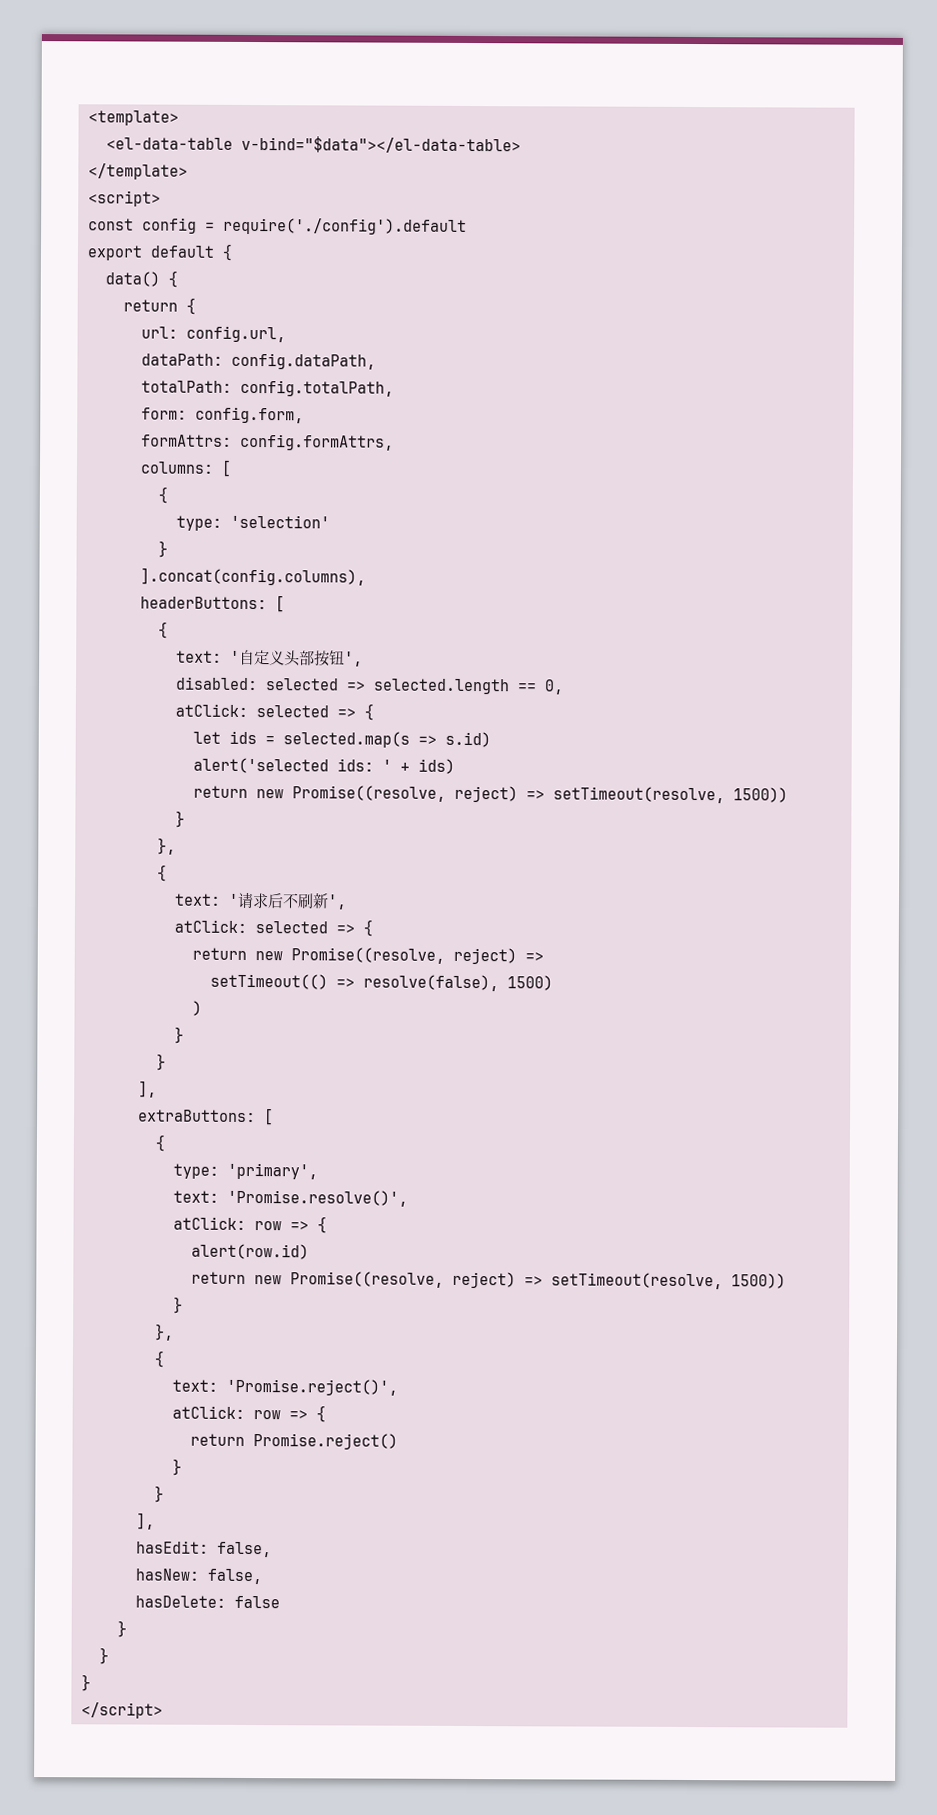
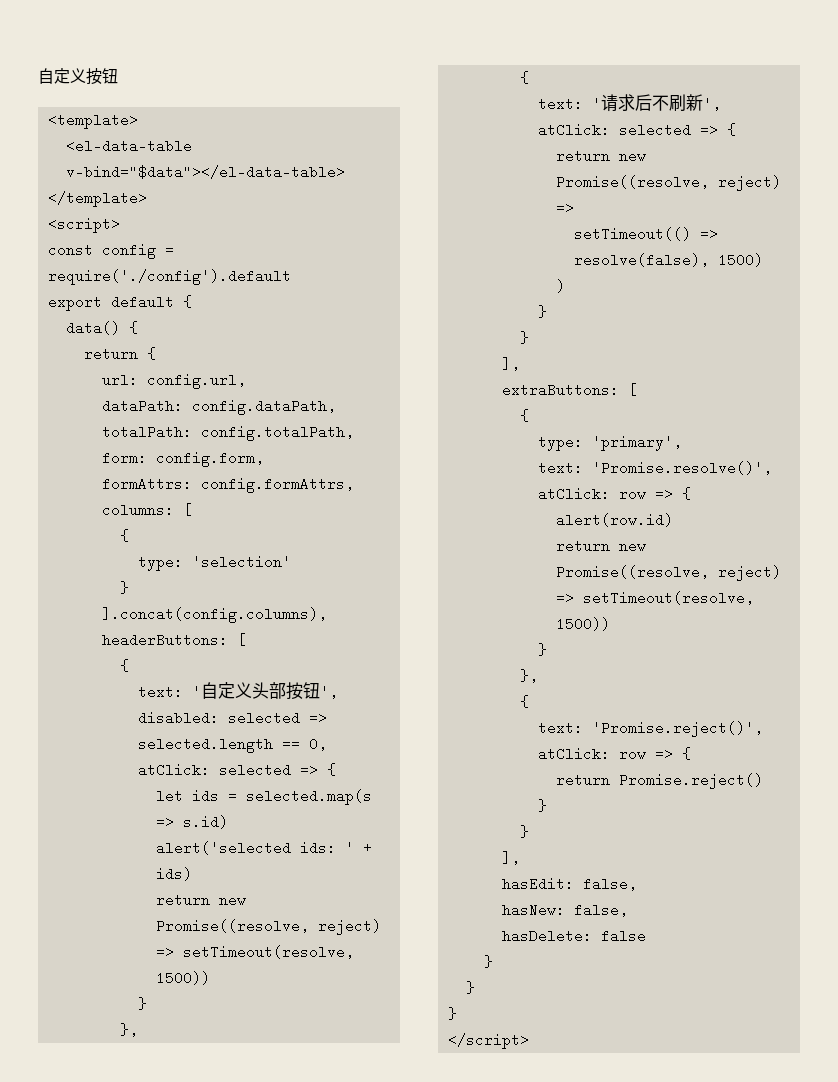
(87, 118) none -> [38,68,118,85] 自定义按钮 //

